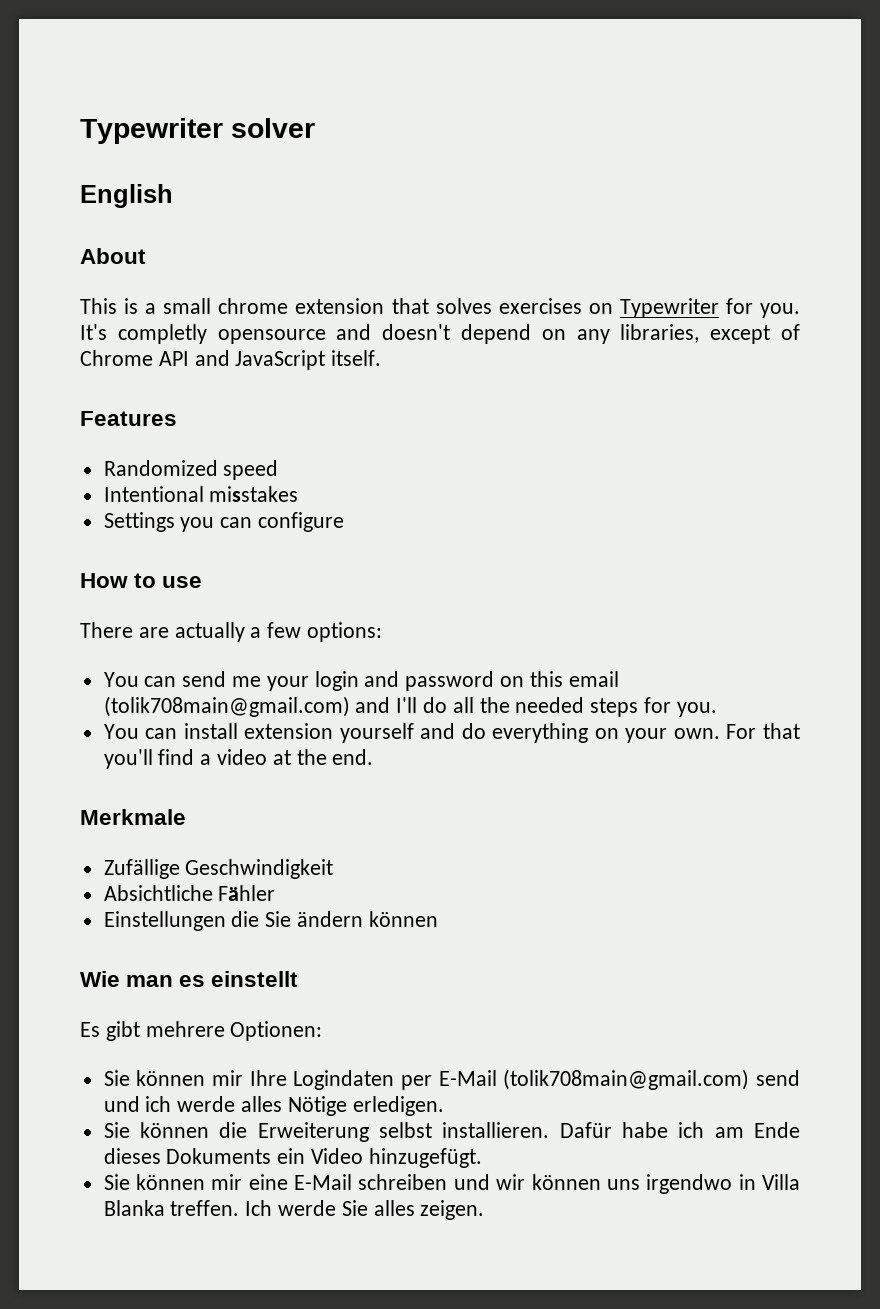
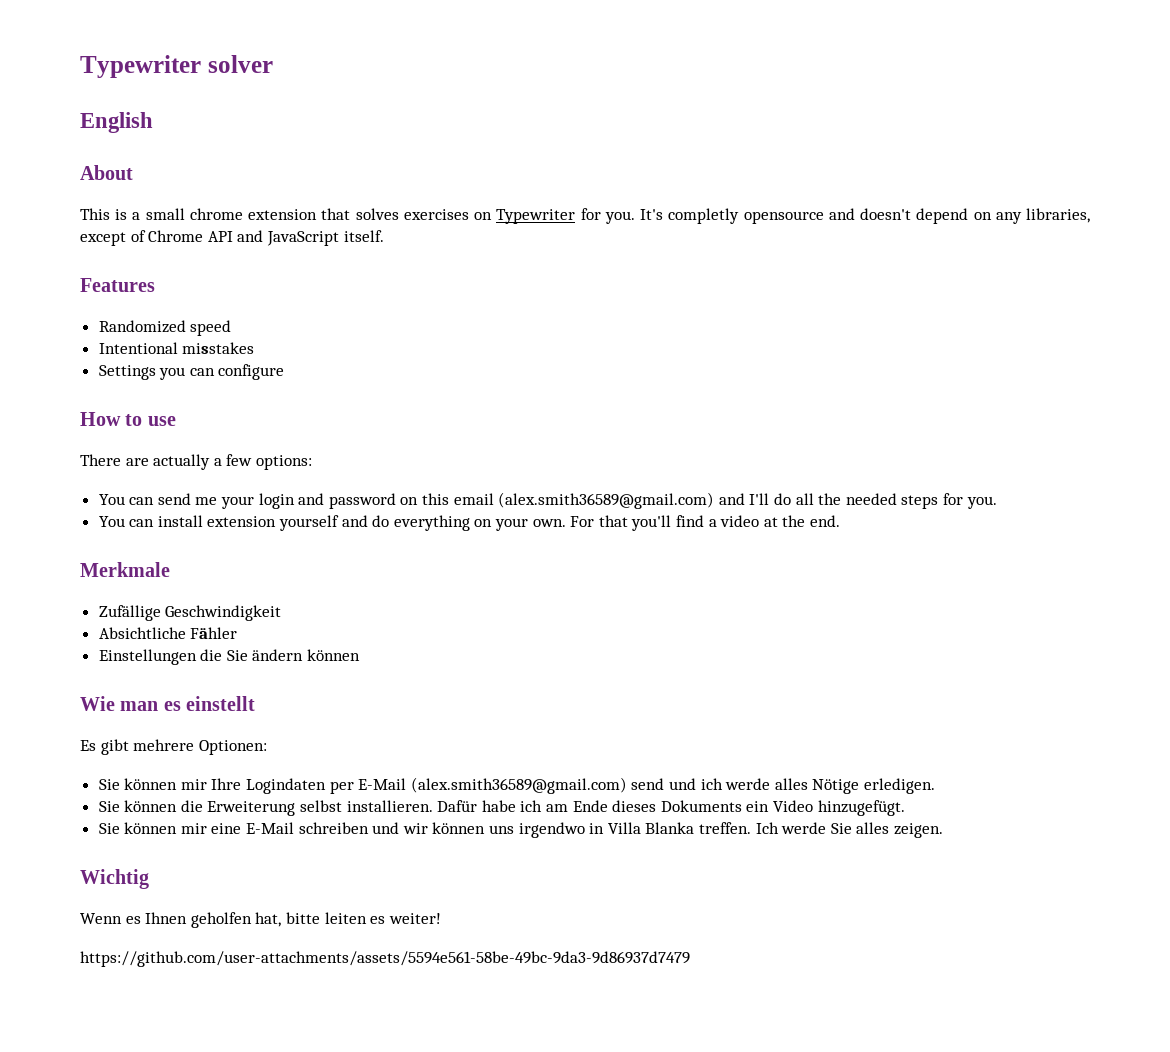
[103,696,350,717] (tolik708main@gmail.com) -> [498,492,715,509] (alex.smith36589@gmail.com)
[503,1069,750,1090] (tolik708main@gmail.com) -> [410,777,627,794] (alex.smith36589@gmail.com)
(485, 1210) none -> [80,869,149,889] [80,912,441,928] [80,951,690,967] // Wichtig // Wenn es Ihnen geholfen hat, bitte leiten es weiter! // https://github.com/user-attachments/assets/5594e561-58be-49bc-9da3-9d86937d7479

